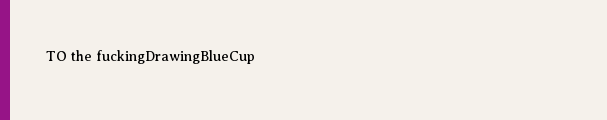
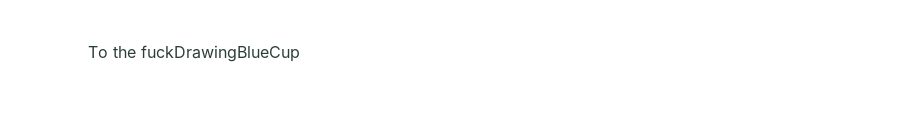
[46,50,255,64] TO the fuckingDrawingBlueCup -> [88,45,300,62] To the fuckDrawingBlueCup

